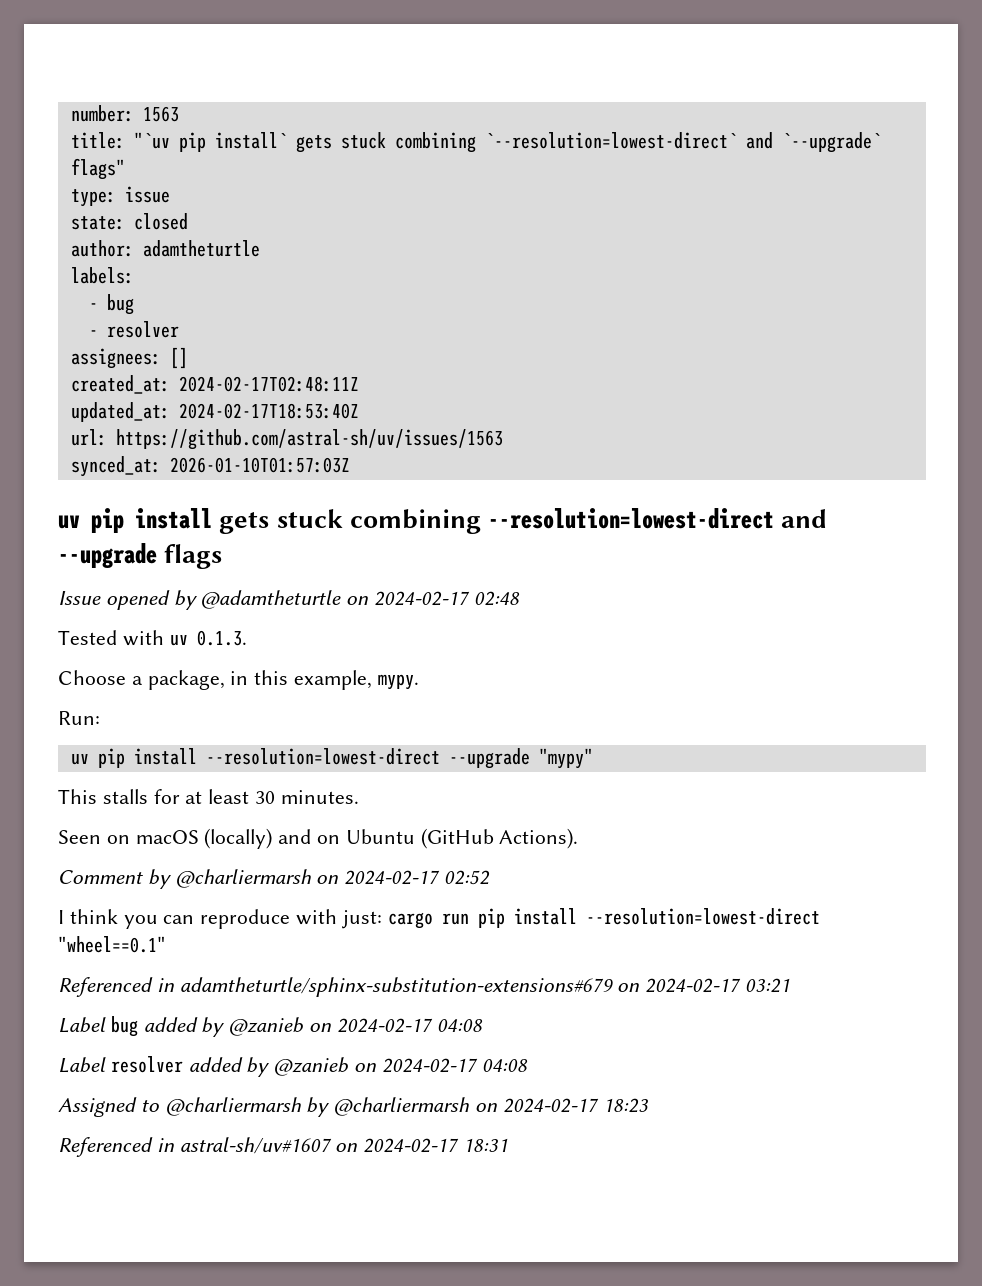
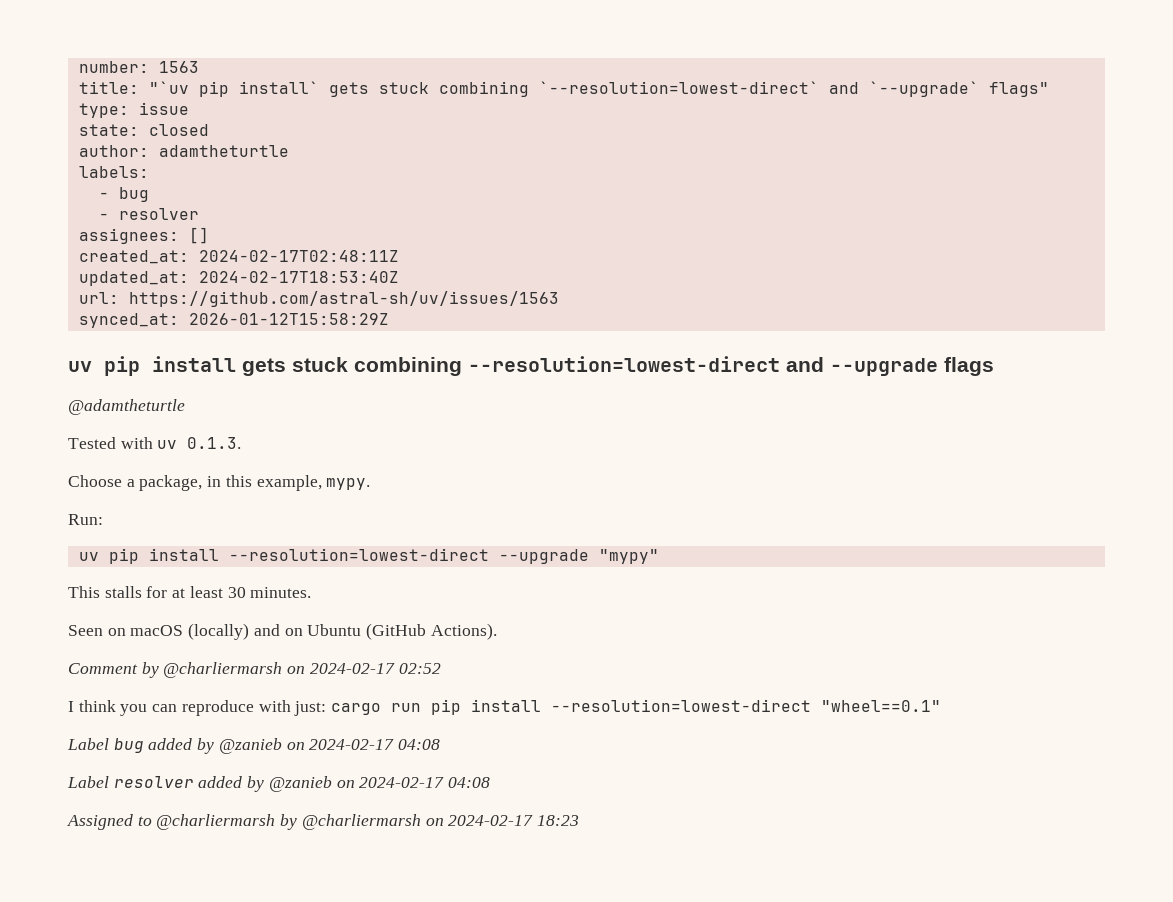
[169,457,350,473] 2026-01-10T01:57:03Z -> [188,313,389,325] 2026-01-12T15:58:29Z
[58,590,520,610] Issue opened by @adamtheturtle on 2024-02-17 02:48 -> [68,399,185,415] @adamtheturtle
[58,977,791,997] // Referenced in adamtheturtle/sphinx-substitution-extensions#679 on 2024-02-17 03:21 -> (942, 706) none
[58,1137,509,1157] // Referenced in astral-sh/uv#1607 on 2024-02-17 18:31 -> (580, 820) none

